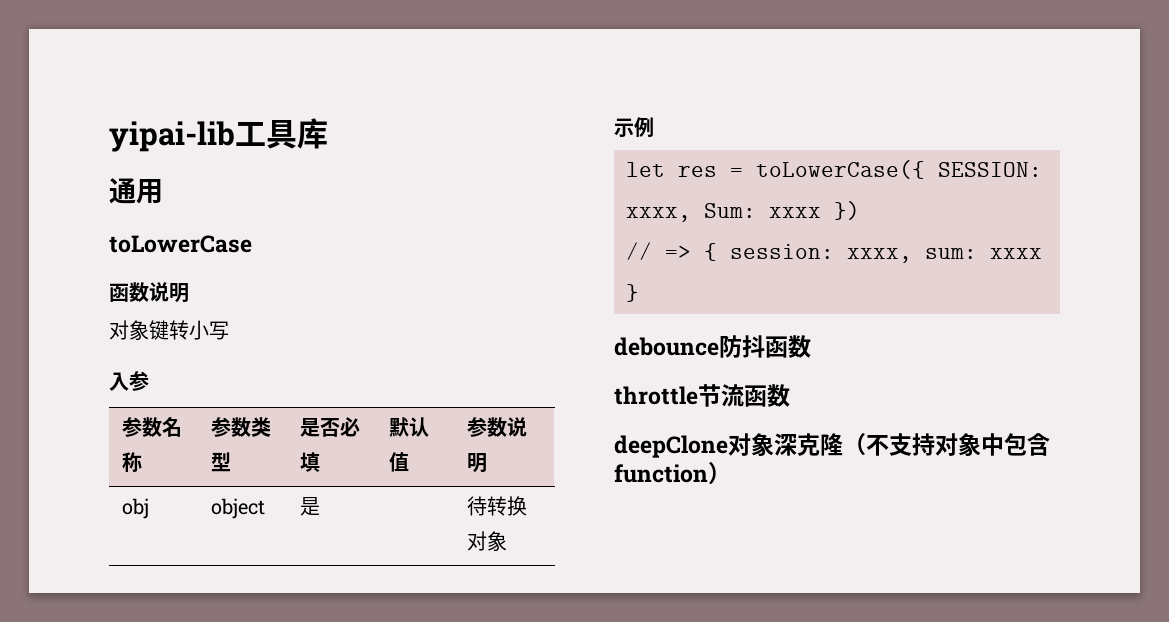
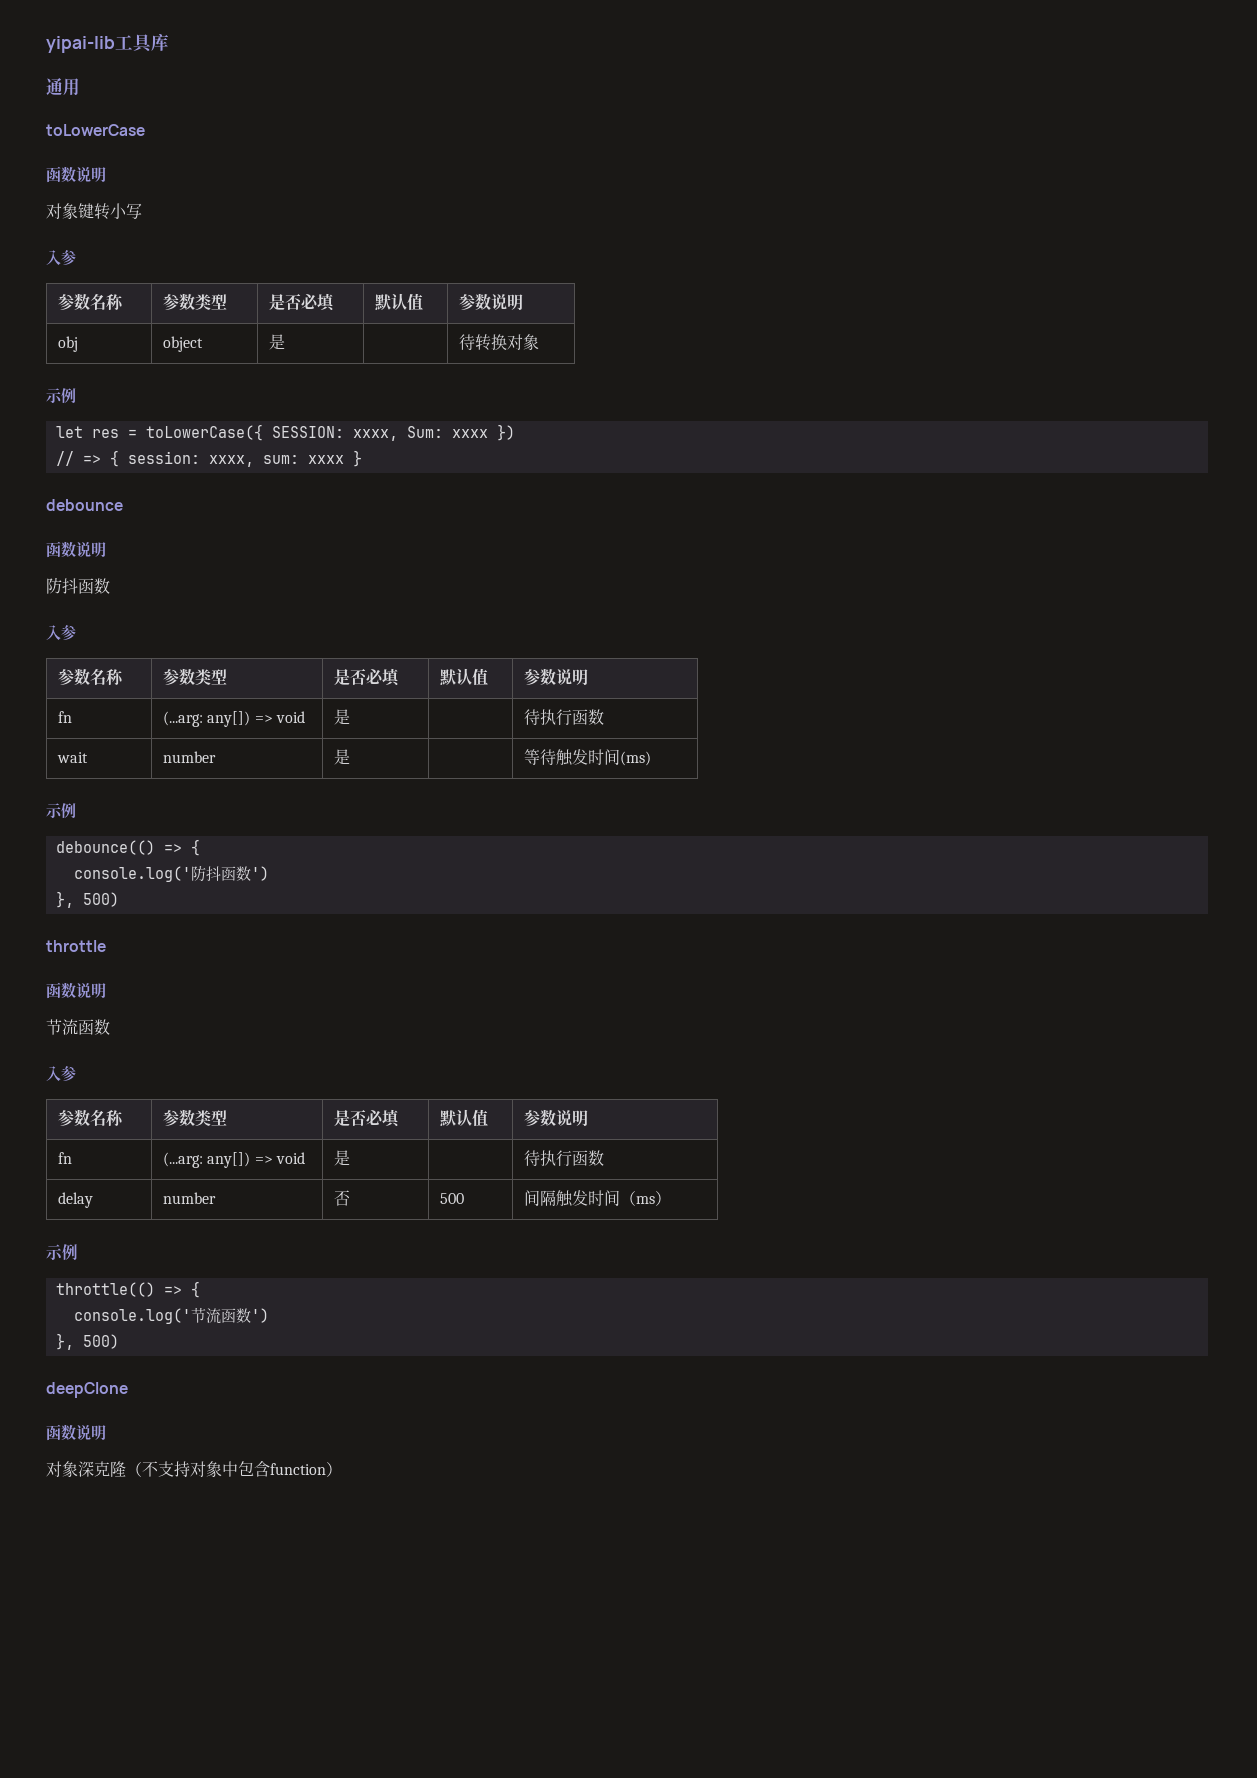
[719,335,811,358] 防抖函数 -> [46,541,106,558] [46,577,110,594] [46,625,76,641] [57,668,124,686] [162,668,227,686] [333,668,401,687] [439,668,488,686] [523,668,588,686] [57,711,72,723] [162,711,305,727] [333,709,350,725] [523,709,604,726] [56,752,88,763] [162,751,216,763] [333,749,350,765] [523,749,651,766] [46,803,76,818] [55,839,200,856] [73,865,269,882] [55,891,119,908] // 函数说明 // 防抖函数 // 入参 // 参数名称 | 参数类型 | 是否必填 | 默认值 | 参数说明 // fn | (...arg: any[]) => void | 是 | | 待执行函数 // wait | number | 是 | | 等待触发时间(ms) // 示例 // debounce(() => { // console.log('防抖函数') // }, 500)
[698,384,790,407] 节流函数 -> [46,982,106,999] [46,1019,110,1035] [46,1066,76,1082] [57,1109,124,1127] [162,1109,227,1127] [333,1109,401,1128] [439,1109,488,1127] [523,1109,588,1127] [57,1152,72,1164] [162,1152,305,1168] [333,1150,350,1166] [523,1150,604,1167] [57,1192,93,1208] [162,1192,216,1204] [333,1190,350,1206] [439,1193,464,1204] [523,1190,671,1207] [46,1244,78,1260] [55,1281,200,1298] [73,1307,269,1324] [55,1333,119,1350] // 函数说明 // 节流函数 // 入参 // 参数名称 | 参数类型 | 是否必填 | 默认值 | 参数说明 // fn | (...arg: any[]) => void | 是 | | 待执行函数 // delay | number | 否 | 500 | 间隔触发时间（ms） // 示例 // throttle(() => { // console.log('节流函数') // }, 500)
(728, 446) none -> [46,1424,106,1441] // 函数说明 //

